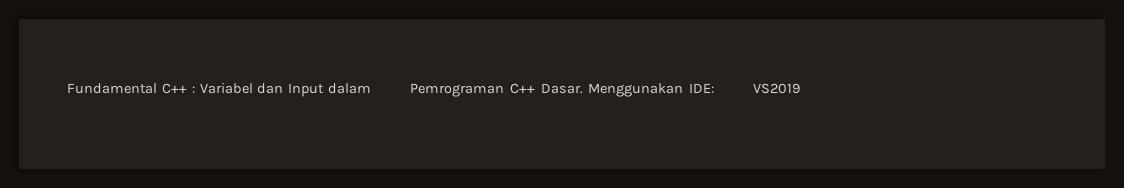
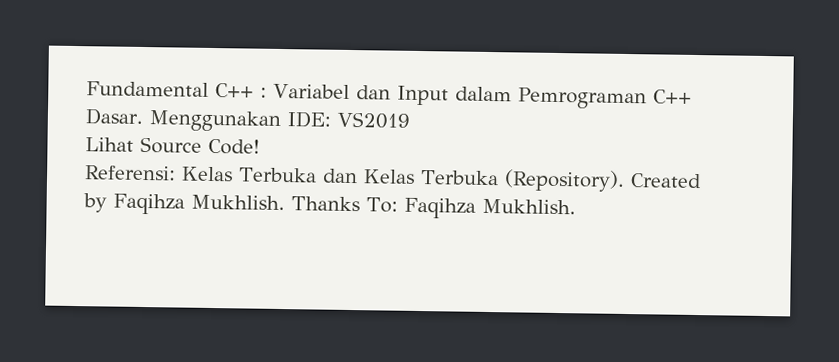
(800, 88) none -> [85,136,260,155] [84,165,702,192] [83,193,576,219] // Lihat Source Code! // Referensi: Kelas Terbuka dan Kelas Terbuka (Repository). Created by Faqihza Mukhlish. Thanks To: Faqihza Mukhlish.

